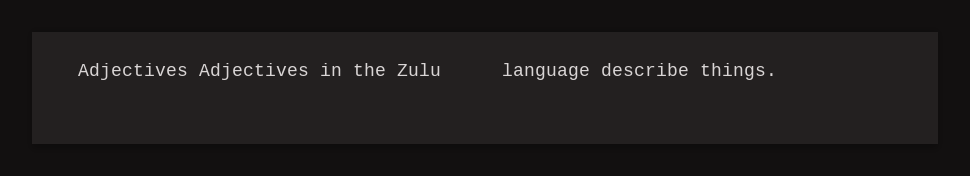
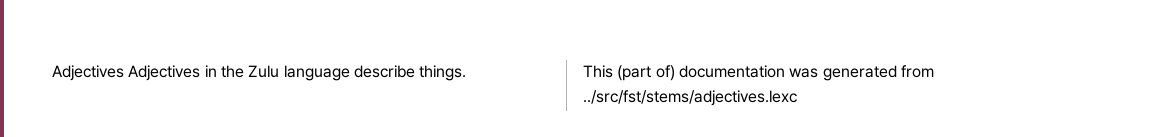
(777, 71) none -> [583,65,934,81] [583,90,797,106] // This (part of) documentation was generated from ../src/fst/stems/adjectives.lexc

